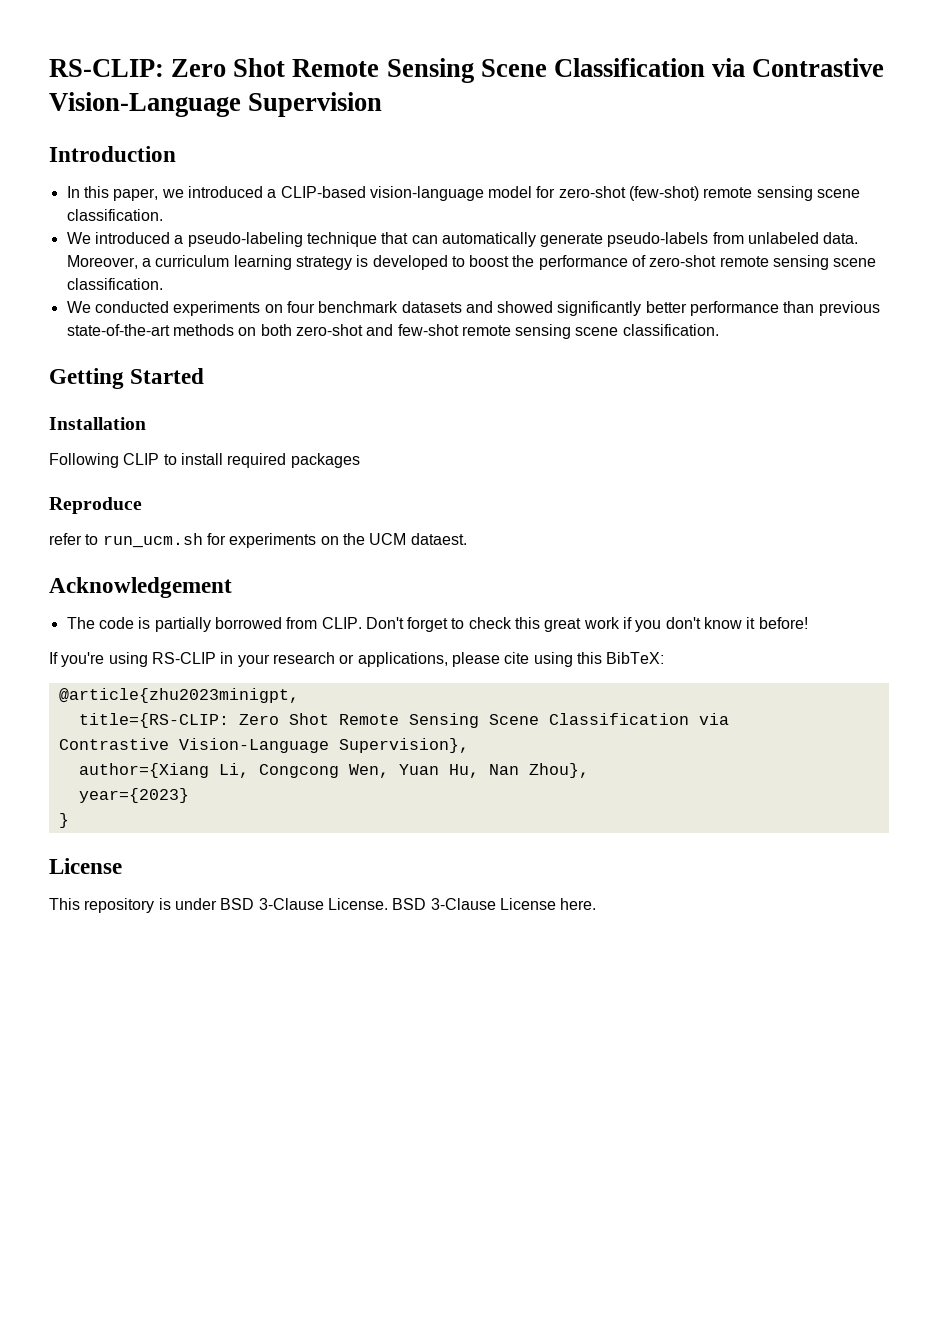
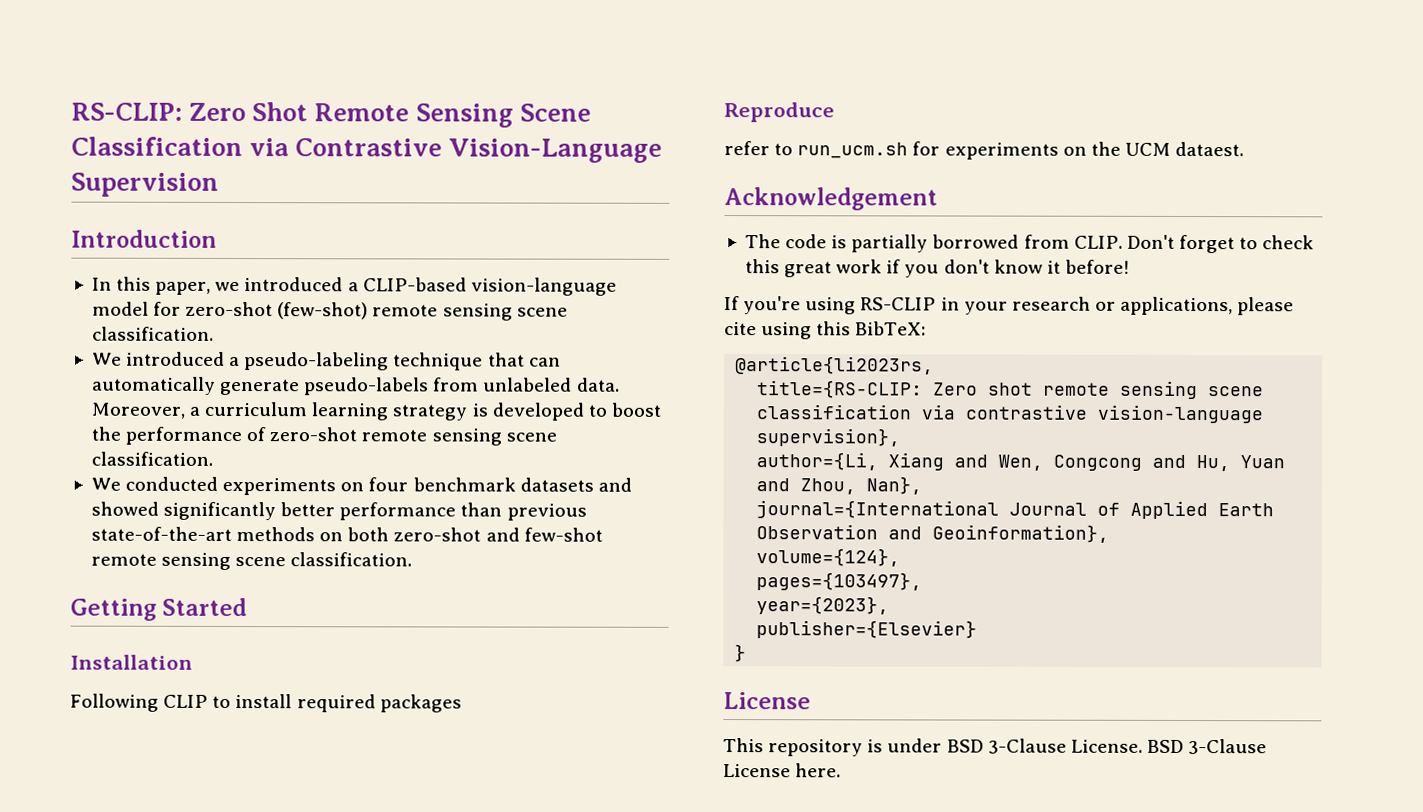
[58,688,299,703] @article{zhu2023minigpt, -> [735,356,935,375] @article{li2023rs,
[288,713,729,728] [58,738,469,753] [78,763,589,778] [78,788,189,803] Shot Remote Sensing Scene Classification via // Contrastive Vision-Language Supervision}, // author={Xiang Li, Congcong Wen, Yuan Hu, Nan Zhou}, // year={2023} -> [988,380,1265,400] [756,404,1265,424] [756,428,901,447] [756,452,1286,472] [756,476,923,495] [756,500,1275,520] [756,524,1110,543] [756,548,901,567] [756,572,923,591] [756,596,890,615] [756,620,978,639] shot remote sensing scene classification via contrastive vision-language supervision}, // author={Li, Xiang and Wen, Congcong and Hu, Yuan and Zhou, Nan}, // journal={International Journal of Applied Earth Observation and Geoinformation}, // volume={124}, // pages={103497}, // year={2023}, // publisher={Elsevier}

